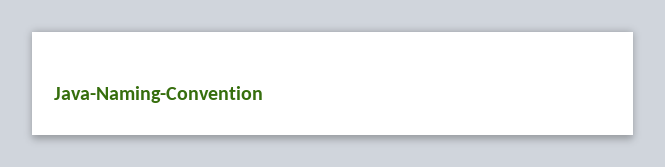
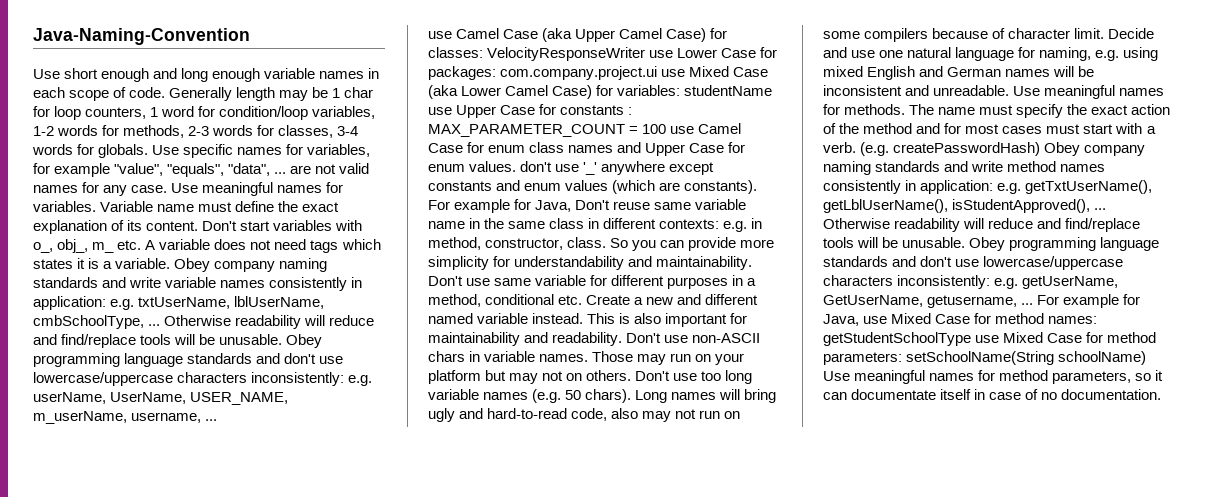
(263, 94) none -> [33,68,380,82] [33,87,374,101] [33,106,376,120] [33,125,359,138] [32,144,371,158] [33,163,370,177] [33,182,344,196] [33,201,340,212] [33,220,363,234] [33,239,381,253] [33,258,328,272] [33,277,363,291] [33,296,325,310] [33,315,375,329] [33,334,323,348] [33,353,344,367] [33,372,373,386] [33,392,289,405] [33,411,218,424] [428,28,728,42] [428,47,778,61] [428,66,769,80] [428,85,773,99] [428,104,633,118] [428,123,742,137] [428,142,746,156] [428,161,715,175] [428,180,758,194] [428,199,747,213] [428,218,763,232] [428,237,775,251] [428,256,753,270] [428,275,757,289] [428,294,759,307] [428,313,748,327] [428,332,761,346] [428,351,745,365] [428,370,753,384] [428,389,777,403] [428,408,741,422] [823,28,1155,42] [823,47,1159,61] [823,66,1095,80] [823,85,1165,99] [823,104,1171,118] [823,123,1156,134] [823,142,1146,156] [823,161,1106,175] [823,180,1153,194] [823,199,1107,213] [823,218,1141,232] [823,237,1160,251] [823,256,1124,270] [823,275,1119,289] [823,294,1141,308] [823,313,1098,326] [823,332,1157,346] [823,351,1147,365] [823,370,1164,384] [823,389,1162,400] // Use short enough and long enough variable names in each scope of code. Generally length may be 1 char for loop counters, 1 word for condition/loop variables, 1-2 words for methods, 2-3 words for classes, 3-4 words for globals. Use specific names for variables, for example "value", "equals", "data", ... are not valid names for any case. Use meaningful names for variables. Variable name must define the exact explanation of its content. Don't start variables with o_, obj_, m_ etc. A variable does not need tags which states it is a variable. Obey company naming standards and write variable names consistently in application: e.g. txtUserName, lblUserName, cmbSchoolType, ... Otherwise readability will reduce and find/replace tools will be unusable. Obey programming language standards and don't use lowercase/uppercase characters inconsistently: e.g. userName, UserName, USER_NAME, m_userName, username, ... // use Camel Case (aka Upper Camel Case) for classes: VelocityResponseWriter use Lower Case for packages: com.company.project.ui use Mixed Case (aka Lower Camel Case) for variables: studentName use Upper Case for constants : MAX_PARAMETER_COUNT = 100 use Camel Case for enum class names and Upper Case for enum values. don't use '_' anywhere except constants and enum values (which are constants). For example for Java, Don't reuse same variable name in the same class in different contexts: e.g. in method, constructor, class. So you can provide more simplicity for understandability and maintainability. Don't use same variable for different purposes in a method, conditional etc. Create a new and different named variable instead. This is also important for maintainability and readability. Don't use non-ASCII chars in variable names. Those may run on your platform but may not on others. Don't use too long variable names (e.g. 50 chars). Long names will bring ugly and hard-to-read code, also may not run on some compilers because of character limit. Decide and use one natural language for naming, e.g. using mixed English and German names will be inconsistent and unreadable. Use meaningful names for methods. The name must specify the exact action of the method and for most cases must start with a verb. (e.g. createPasswordHash) Obey company naming standards and write method names consistently in application: e.g. getTxtUserName(), getLblUserName(), isStudentApproved(), ... Otherwise readability will reduce and find/replace tools will be unusable. Obey programming language standards and don't use lowercase/uppercase characters inconsistently: e.g. getUserName, GetUserName, getusername, ... For example for Java, use Mixed Case for method names: getStudentSchoolType use Mixed Case for method parameters: setSchoolName(String schoolName) Use meaningful names for method parameters, so it can documentate itself in case of no documentation.

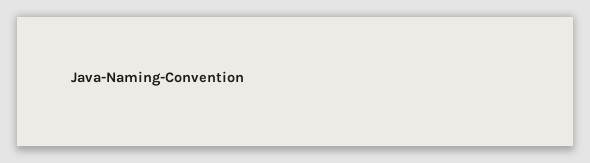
[33,68,380,82] [33,87,374,101] [33,106,376,120] [33,125,359,138] [32,144,371,158] [33,163,370,177] [33,182,344,196] [33,201,340,212] [33,220,363,234] [33,239,381,253] [33,258,328,272] [33,277,363,291] [33,296,325,310] [33,315,375,329] [33,334,323,348] [33,353,344,367] [33,372,373,386] [33,392,289,405] [33,411,218,424] [428,28,728,42] [428,47,778,61] [428,66,769,80] [428,85,773,99] [428,104,633,118] [428,123,742,137] [428,142,746,156] [428,161,715,175] [428,180,758,194] [428,199,747,213] [428,218,763,232] [428,237,775,251] [428,256,753,270] [428,275,757,289] [428,294,759,307] [428,313,748,327] [428,332,761,346] [428,351,745,365] [428,370,753,384] [428,389,777,403] [428,408,741,422] [823,28,1155,42] [823,47,1159,61] [823,66,1095,80] [823,85,1165,99] [823,104,1171,118] [823,123,1156,134] [823,142,1146,156] [823,161,1106,175] [823,180,1153,194] [823,199,1107,213] [823,218,1141,232] [823,237,1160,251] [823,256,1124,270] [823,275,1119,289] [823,294,1141,308] [823,313,1098,326] [823,332,1157,346] [823,351,1147,365] [823,370,1164,384] [823,389,1162,400] // Use short enough and long enough variable names in each scope of code. Generally length may be 1 char for loop counters, 1 word for condition/loop variables, 1-2 words for methods, 2-3 words for classes, 3-4 words for globals. Use specific names for variables, for example "value", "equals", "data", ... are not valid names for any case. Use meaningful names for variables. Variable name must define the exact explanation of its content. Don't start variables with o_, obj_, m_ etc. A variable does not need tags which states it is a variable. Obey company naming standards and write variable names consistently in application: e.g. txtUserName, lblUserName, cmbSchoolType, ... Otherwise readability will reduce and find/replace tools will be unusable. Obey programming language standards and don't use lowercase/uppercase characters inconsistently: e.g. userName, UserName, USER_NAME, m_userName, username, ... // use Camel Case (aka Upper Camel Case) for classes: VelocityResponseWriter use Lower Case for packages: com.company.project.ui use Mixed Case (aka Lower Camel Case) for variables: studentName use Upper Case for constants : MAX_PARAMETER_COUNT = 100 use Camel Case for enum class names and Upper Case for enum values. don't use '_' anywhere except constants and enum values (which are constants). For example for Java, Don't reuse same variable name in the same class in different contexts: e.g. in method, constructor, class. So you can provide more simplicity for understandability and maintainability. Don't use same variable for different purposes in a method, conditional etc. Create a new and different named variable instead. This is also important for maintainability and readability. Don't use non-ASCII chars in variable names. Those may run on your platform but may not on others. Don't use too long variable names (e.g. 50 chars). Long names will bring ugly and hard-to-read code, also may not run on some compilers because of character limit. Decide and use one natural language for naming, e.g. using mixed English and German names will be inconsistent and unreadable. Use meaningful names for methods. The name must specify the exact action of the method and for most cases must start with a verb. (e.g. createPasswordHash) Obey company naming standards and write method names consistently in application: e.g. getTxtUserName(), getLblUserName(), isStudentApproved(), ... Otherwise readability will reduce and find/replace tools will be unusable. Obey programming language standards and don't use lowercase/uppercase characters inconsistently: e.g. getUserName, GetUserName, getusername, ... For example for Java, use Mixed Case for method names: getStudentSchoolType use Mixed Case for method parameters: setSchoolName(String schoolName) Use meaningful names for method parameters, so it can documentate itself in case of no documentation. -> (244, 78) none

